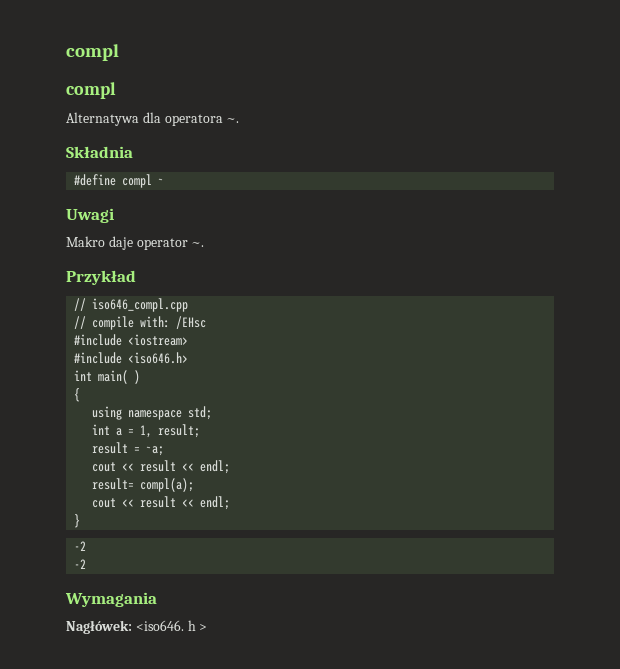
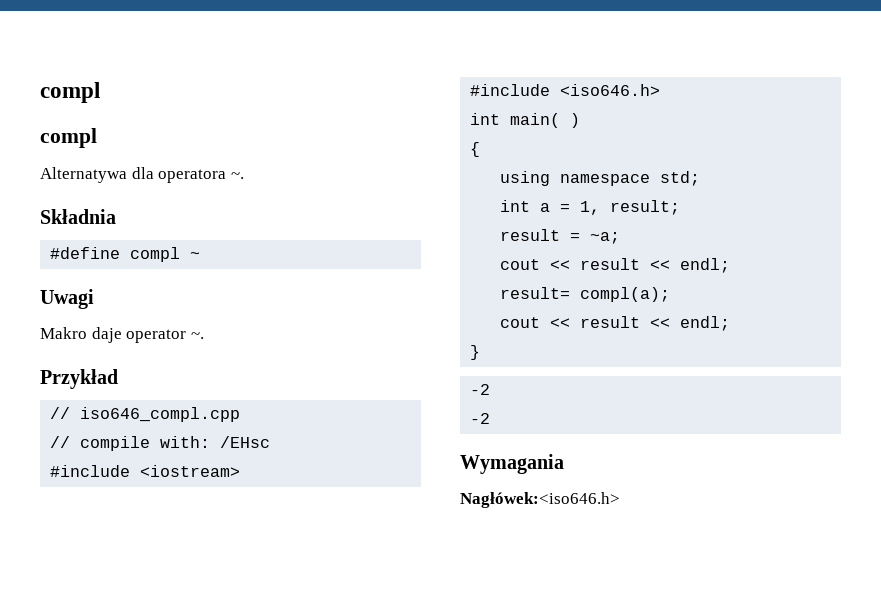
[66,620,208,634] Nagłówek: <iso646. h > -> [460,492,620,508] Nagłówek:<iso646.h>

